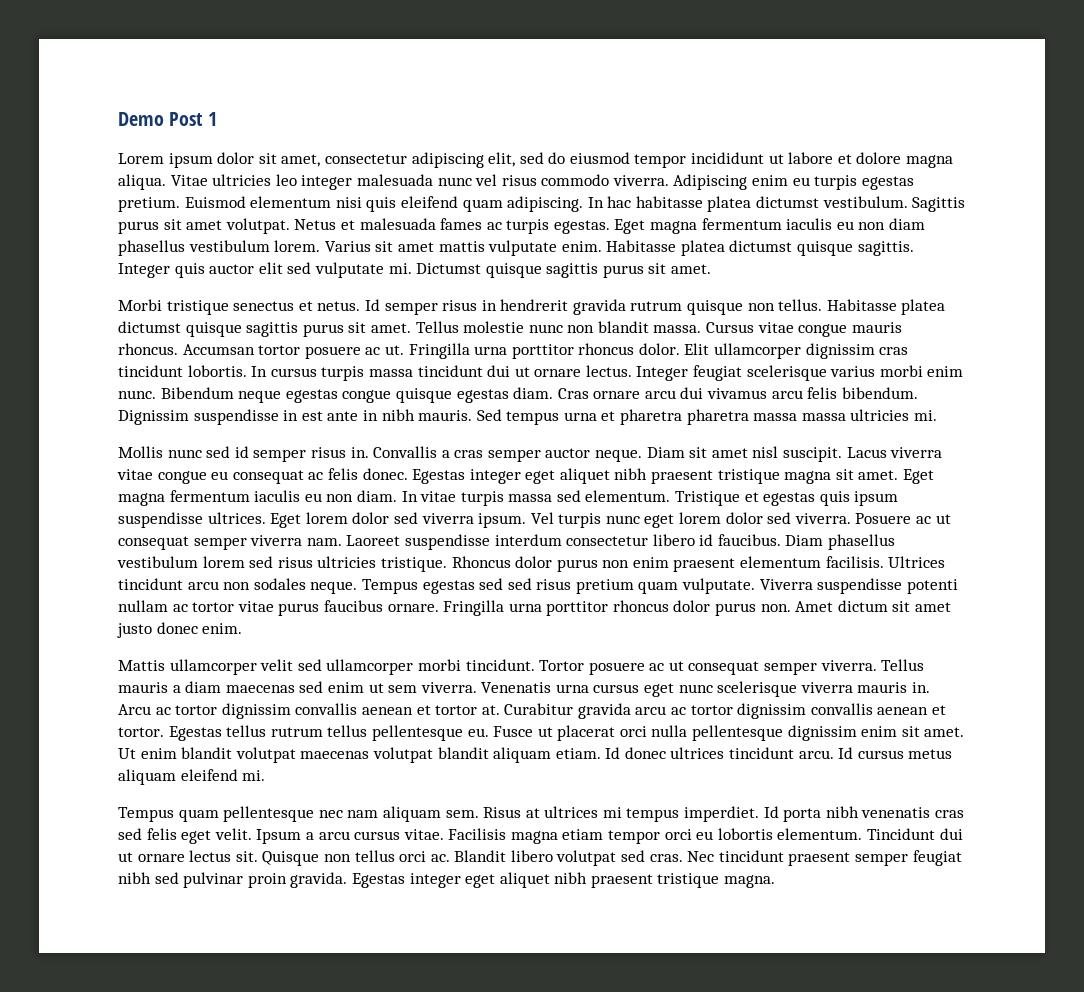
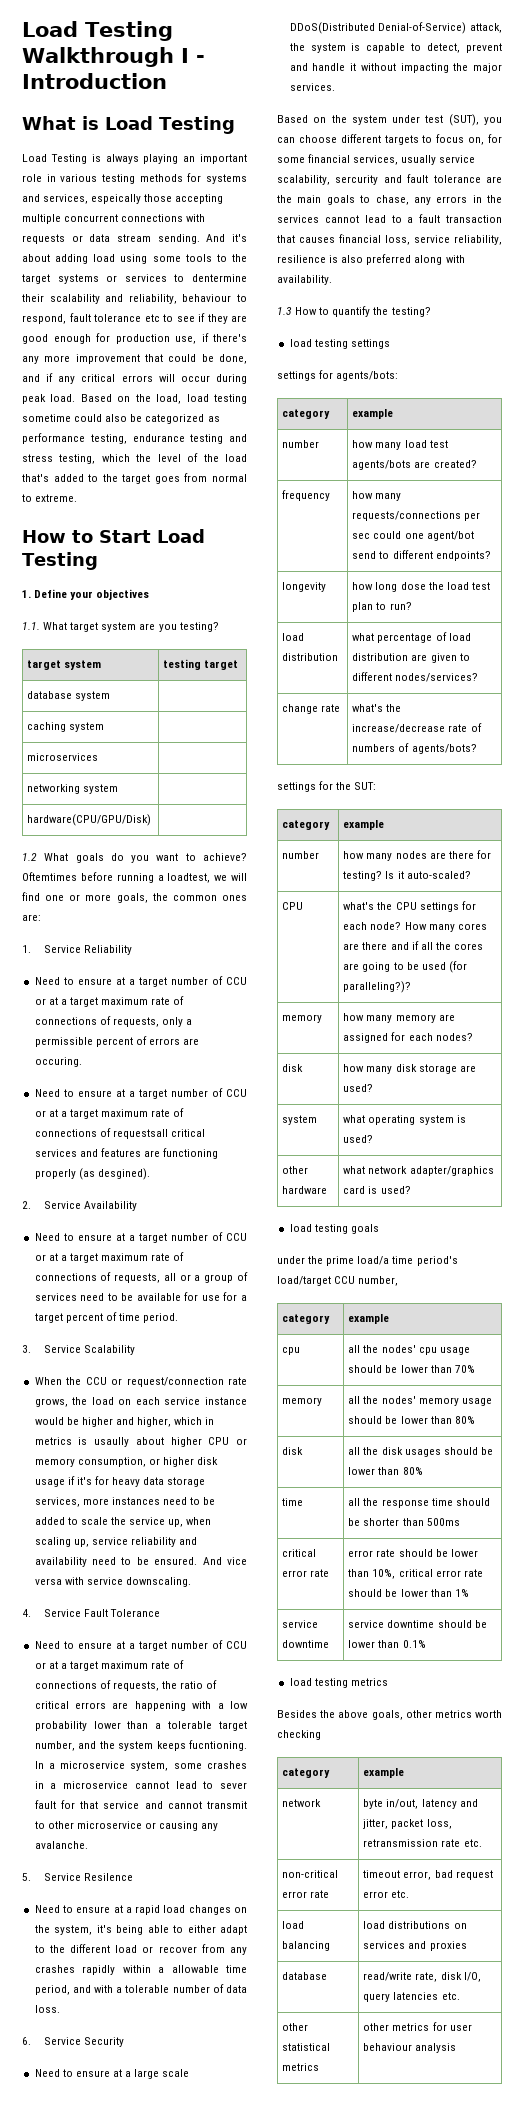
[118,112,217,126] [118,152,954,168] [118,174,914,190] [118,196,966,212] [118,218,926,234] [118,240,914,256] [118,262,712,278] [118,299,946,315] [118,321,902,337] [118,343,909,359] [118,365,964,381] [118,387,918,403] [118,409,938,425] [118,446,943,462] [117,468,935,484] [118,490,899,506] [118,512,951,528] [118,534,896,550] [117,556,946,572] [118,578,958,594] [118,600,952,616] [117,622,243,638] [118,659,925,675] [118,681,931,697] [118,703,947,719] [118,725,965,741] [118,747,953,763] [118,769,266,785] [118,806,965,822] [118,828,963,844] [118,850,962,866] [118,872,776,888] Demo Post 1 // Lorem ipsum dolor sit amet, consectetur adipiscing elit, sed do eiusmod tempor incididunt ut labore et dolore magna aliqua. Vitae ultricies leo integer malesuada nunc vel risus commodo viverra. Adipiscing enim eu turpis egestas pretium. Euismod elementum nisi quis eleifend quam adipiscing. In hac habitasse platea dictumst vestibulum. Sagittis purus sit amet volutpat. Netus et malesuada fames ac turpis egestas. Eget magna fermentum iaculis eu non diam phasellus vestibulum lorem. Varius sit amet mattis vulputate enim. Habitasse platea dictumst quisque sagittis. Integer quis auctor elit sed vulputate mi. Dictumst quisque sagittis purus sit amet. // Morbi tristique senectus et netus. Id semper risus in hendrerit gravida rutrum quisque non tellus. Habitasse platea dictumst quisque sagittis purus sit amet. Tellus molestie nunc non blandit massa. Cursus vitae congue mauris rhoncus. Accumsan tortor posuere ac ut. Fringilla urna porttitor rhoncus dolor. Elit ullamcorper dignissim cras tincidunt lobortis. In cursus turpis massa tincidunt dui ut ornare lectus. Integer feugiat scelerisque varius morbi enim nunc. Bibendum neque egestas congue quisque egestas diam. Cras ornare arcu dui vivamus arcu felis bibendum. Dignissim suspendisse in est ante in nibh mauris. Sed tempus urna et pharetra pharetra massa massa ultricies mi. // Mollis nunc sed id semper risus in. Convallis a cras semper auctor neque. Diam sit amet nisl suscipit. Lacus viverra vitae congue eu consequat ac felis donec. Egestas integer eget aliquet nibh praesent tristique magna sit amet. Eget magna fermentum iaculis eu non diam. In vitae turpis massa sed elementum. Tristique et egestas quis ipsum suspendisse ultrices. Eget lorem dolor sed viverra ipsum. Vel turpis nunc eget lorem dolor sed viverra. Posuere ac ut consequat semper viverra nam. Laoreet suspendisse interdum consectetur libero id faucibus. Diam phasellus vestibulum lorem sed risus ultricies tristique. Rhoncus dolor purus non enim praesent elementum facilisis. Ultrices tincidunt arcu non sodales neque. Tempus egestas sed sed risus pretium quam vulputate. Viverra suspendisse potenti nullam ac tortor vitae purus faucibus ornare. Fringilla urna porttitor rhoncus dolor purus non. Amet dictum sit amet justo donec enim. // Mattis ullamcorper velit sed ullamcorper morbi tincidunt. Tortor posuere ac ut consequat semper viverra. Tellus mauris a diam maecenas sed enim ut sem viverra. Venenatis urna cursus eget nunc scelerisque viverra mauris in. Arcu ac tortor dignissim convallis aenean et tortor at. Curabitur gravida arcu ac tortor dignissim convallis aenean et tortor. Egestas tellus rutrum tellus pellentesque eu. Fusce ut placerat orci nulla pellentesque dignissim enim sit amet. Ut enim blandit volutpat maecenas volutpat blandit aliquam etiam. Id donec ultrices tincidunt arcu. Id cursus metus aliquam eleifend mi. // Tempus quam pellentesque nec nam aliquam sem. Risus at ultrices mi tempus imperdiet. Id porta nibh venenatis cras sed felis eget velit. Ipsum a arcu cursus vitae. Facilisis magna etiam tempor orci eu lobortis elementum. Tincidunt dui ut ornare lectus sit. Quisque non tellus orci ac. Blandit libero volutpat sed cras. Nec tincidunt praesent semper feugiat nibh sed pulvinar proin gravida. Egestas integer eget aliquet nibh praesent tristique magna. -> [22,21,173,41] [22,47,205,67] [22,73,167,89] [22,116,235,134] [22,154,247,164] [22,173,247,184] [22,194,224,204] [22,214,206,224] [22,234,247,244] [22,254,247,264] [22,274,247,284] [22,294,247,304] [22,313,247,324] [22,333,247,344] [22,354,248,364] [22,373,247,384] [22,394,247,404] [22,414,220,424] [22,433,247,444] [22,453,247,464] [22,473,247,484] [22,494,78,502] [22,529,205,543] [22,552,98,570] [22,589,150,600] [22,622,219,632] [27,660,102,670] [163,659,239,670] [27,691,111,701] [27,722,105,732] [27,753,99,761] [27,784,119,794] [27,814,152,826] [22,853,247,863] [22,872,248,883] [22,892,247,903] [22,914,41,921] [22,945,132,955] [34,976,247,987] [34,996,185,1007] [34,1016,193,1027] [34,1036,200,1047] [34,1057,82,1067] [34,1088,247,1099] [34,1108,185,1119] [34,1128,205,1139] [34,1148,219,1159] [34,1168,150,1180] [22,1201,137,1211] [34,1232,247,1243] [34,1252,185,1263] [34,1272,248,1283] [34,1292,247,1301] [34,1312,179,1323] [22,1345,135,1355] [34,1377,247,1387] [34,1397,247,1407] [34,1417,215,1427] [34,1437,247,1447] [34,1457,219,1467] [34,1476,206,1487] [34,1497,216,1507] [34,1517,212,1527] [34,1537,198,1547] [34,1557,248,1567] [34,1577,191,1587] [22,1609,160,1617] [34,1640,247,1651] [34,1660,185,1671] [34,1680,218,1691] [34,1701,249,1711] [34,1721,248,1731] [34,1740,247,1751] [34,1761,247,1771] [34,1781,247,1789] [34,1800,247,1809] [34,1821,219,1831] [34,1841,88,1849] [22,1873,133,1881] [34,1905,247,1915] [34,1925,247,1935] [34,1944,247,1955] [34,1965,247,1975] [34,1984,247,1995] [34,2005,60,2013] [22,2037,124,2047] [34,2069,190,2079] [289,22,502,34] [289,43,502,53] [289,63,502,73] [289,83,335,91] [277,114,502,126] [277,134,502,145] [277,154,476,165] [277,174,502,185] [277,195,502,205] [277,214,502,223] [277,234,502,245] [277,254,465,265] [277,275,332,285] [277,306,431,317] [289,339,390,349] [277,370,399,381] [282,409,331,419] [352,409,394,419] [282,440,320,448] [352,440,448,450] [352,460,477,470] [282,490,331,501] [352,491,402,501] [352,511,481,521] [352,531,474,541] [352,550,491,561] [282,582,327,592] [352,582,490,592] [352,602,412,612] [282,633,305,641] [282,653,339,661] [352,632,471,643] [352,653,470,663] [352,672,479,682] [282,704,341,714] [352,704,402,712] [352,723,482,733] [352,743,477,754] [277,781,377,792] [282,820,331,830] [343,820,385,830] [282,851,320,859] [343,850,491,861] [343,871,471,881] [282,902,304,910] [343,901,476,912] [343,922,487,932] [343,941,483,950] [343,961,467,973] [343,981,412,993] [282,1014,323,1023] [343,1013,455,1023] [343,1032,473,1043] [282,1064,304,1072] [343,1064,476,1074] [343,1084,374,1092] [282,1115,318,1125] [343,1115,466,1125] [343,1135,374,1143] [282,1166,309,1174] [282,1186,328,1194] [343,1166,494,1176] [343,1186,411,1194] [289,1224,379,1234] [277,1256,458,1266] [277,1276,399,1286] [282,1314,331,1324] [348,1314,390,1324] [282,1347,301,1355] [348,1345,470,1355] [348,1365,475,1373] [282,1397,323,1406] [348,1396,492,1406] [348,1416,475,1424] [282,1447,304,1455] [348,1447,493,1457] [348,1467,423,1475] [282,1498,304,1506] [348,1498,490,1508] [348,1518,460,1526] [282,1549,317,1557] [282,1569,330,1577] [348,1549,478,1557] [348,1569,483,1579] [348,1589,469,1597] [282,1620,319,1628] [282,1640,330,1648] [348,1620,487,1628] [348,1640,426,1648] [289,1678,388,1688] [277,1710,502,1720] [277,1730,321,1740] [282,1768,331,1778] [363,1768,405,1778] [282,1799,322,1807] [363,1799,478,1809] [363,1819,452,1829] [363,1839,482,1847] [282,1870,339,1878] [282,1890,330,1898] [363,1870,493,1880] [363,1890,410,1898] [282,1921,305,1929] [282,1941,331,1951] [363,1921,467,1929] [363,1941,467,1951] [282,1972,328,1980] [363,1972,481,1982] [363,1992,460,2002] [282,2023,309,2031] [282,2043,331,2051] [282,2063,320,2071] [363,2022,472,2031] [363,2043,457,2053] Load Testing Walkthrough I - Introduction // What is Load Testing // Load Testing is always playing an important role in various testing methods for systems and services, espeically those accepting multiple concurrent connections with requests or data stream sending. And it's about adding load using some tools to the target systems or services to dentermine their scalability and reliability, behaviour to respond, fault tolerance etc to see if they are good enough for production use, if there's any more improvement that could be done, and if any critical errors will occur during peak load. Based on the load, load testing sometime could also be categorized as performance testing, endurance testing and stress testing, which the level of the load that's added to the target goes from normal to extreme. // How to Start Load Testing // 1. Define your objectives // 1.1. What target system are you testing? // target system | testing target // database system | // caching system | // microservices | // networking system | // hardware(CPU/GPU/Disk) | // 1.2 What goals do you want to achieve? Oftemtimes before running a loadtest, we will find one or more goals, the common ones are: // 1. Service Reliability // Need to ensure at a target number of CCU or at a target maximum rate of connections of requests, only a permissible percent of errors are occuring. // Need to ensure at a target number of CCU or at a target maximum rate of connections of requestsall critical services and features are functioning properly (as desgined). // 2. Service Availability // Need to ensure at a target number of CCU or at a target maximum rate of connections of requests, all or a group of services need to be available for use for a target percent of time period. // 3. Service Scalability // When the CCU or request/connection rate grows, the load on each service instance would be higher and higher, which in metrics is usaully about higher CPU or memory consumption, or higher disk usage if it's for heavy data storage services, more instances need to be added to scale the service up, when scaling up, service reliability and availability need to be ensured. And vice versa with service downscaling. // 4. Service Fault Tolerance // Need to ensure at a target number of CCU or at a target maximum rate of connections of requests, the ratio of critical errors are happening with a low probability lower than a tolerable target number, and the system keeps fucntioning. In a microservice system, some crashes in a microservice cannot lead to sever fault for that service and cannot transmit to other microservice or causing any avalanche. // 5. Service Resilence // Need to ensure at a rapid load changes on the system, it's being able to either adapt to the different load or recover from any crashes rapidly within a allowable time period, and with a tolerable number of data loss. // 6. Service Security // Need to ensure at a large scale DDoS(Distributed Denial-of-Service) attack, the system is capable to detect, prevent and handle it without impacting the major services. // Based on the system under test (SUT), you can choose different targets to focus on, for some financial services, usually service scalability, sercurity and fault tolerance are the main goals to chase, any errors in the services cannot lead to a fault transaction that causes financial loss, service reliability, resilience is also preferred along with availability. // 1.3 How to quantify the testing? // load testing settings // settings for agents/bots: // category | example // number | how many load test agents/bots are created? // frequency | how many requests/connections per sec could one agent/bot send to different endpoints? // longevity | how long dose the load test plan to run? // load distribution | what percentage of load distribution are given to different nodes/services? // change rate | what's the increase/decrease rate of numbers of agents/bots? // settings for the SUT: // category | example // number | how many nodes are there for testing? Is it auto-scaled? // CPU | what's the CPU settings for each node? How many cores are there and if all the cores are going to be used (for paralleling?)? // memory | how many memory are assigned for each nodes? // disk | how many disk storage are used? // system | what operating system is used? // other hardware | what network adapter/graphics card is used? // load testing goals // under the prime load/a time period's load/target CCU number, // category | example // cpu | all the nodes' cpu usage should be lower than 70% // memory | all the nodes' memory usage should be lower than 80% // disk | all the disk usages should be lower than 80% // time | all the response time should be shorter than 500ms // critical error rate | error rate should be lower than 10%, critical error rate should be lower than 1% // service downtime | service downtime should be lower than 0.1% // load testing metrics // Besides the above goals, other metrics worth checking // category | example // network | byte in/out, latency and jitter, packet loss, retransmission rate etc. // non-critical error rate | timeout error, bad request error etc. // load balancing | load distributions on services and proxies // database | read/write rate, disk I/O, query latencies etc. // other statistical metrics | other metrics for user behaviour analysis

